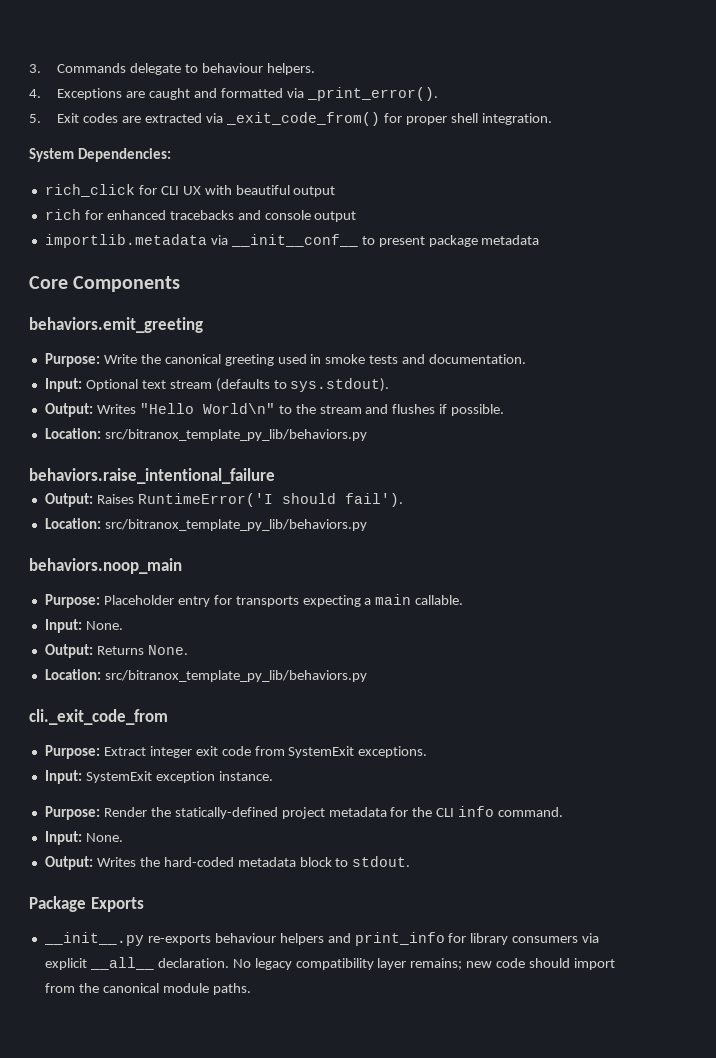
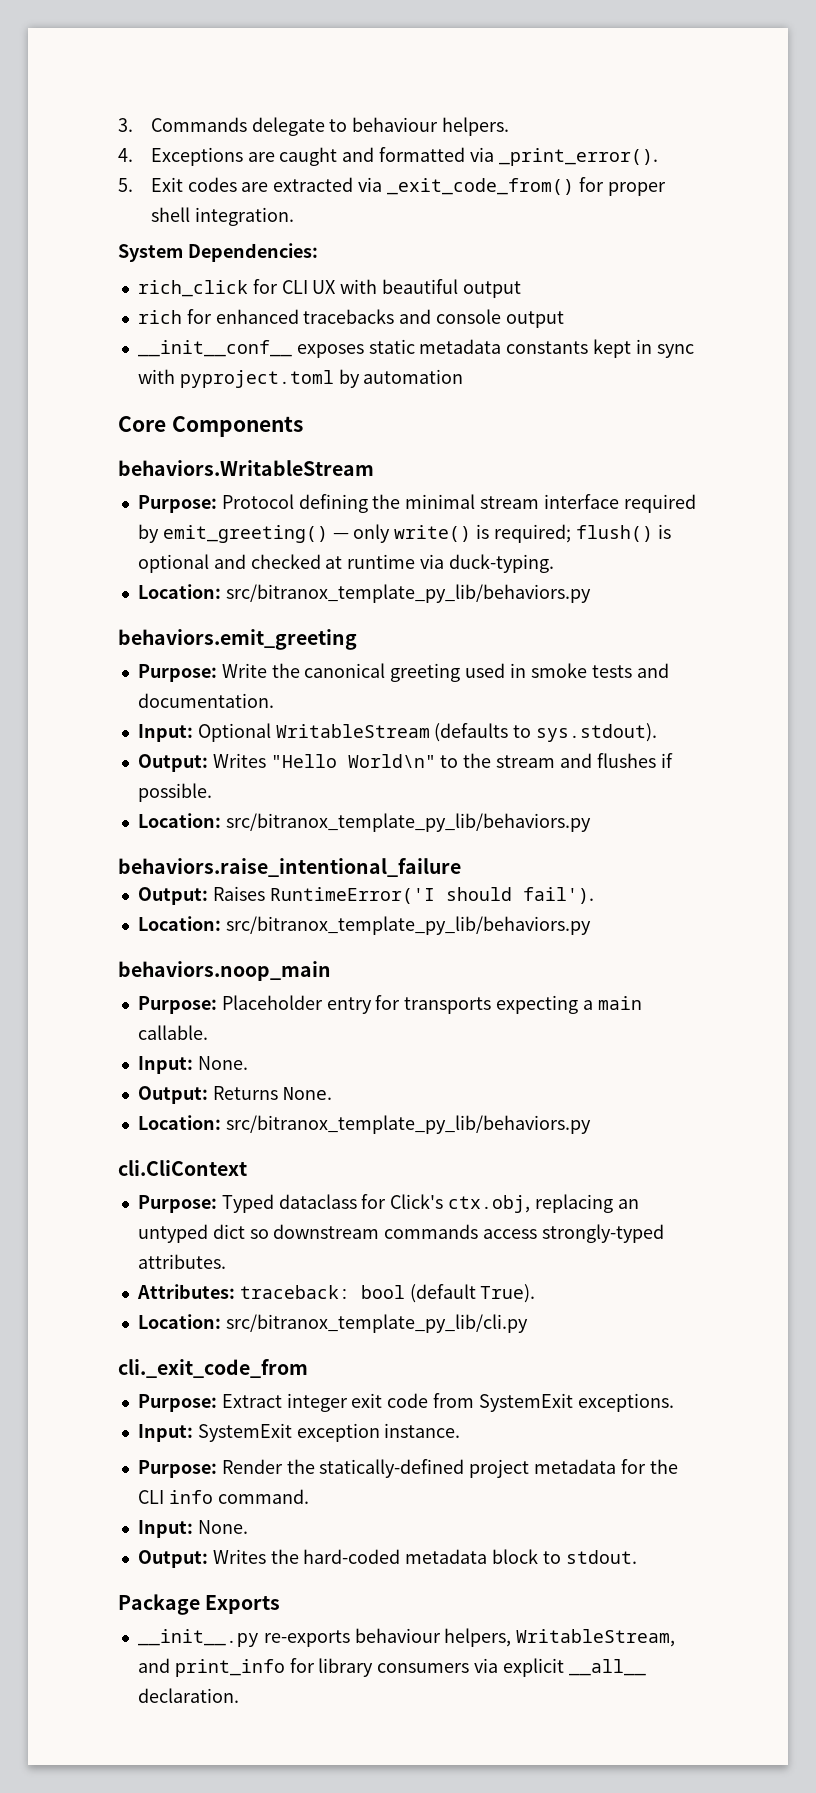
[44,234,540,248] [29,276,181,292] importlib.metadata via __init__conf__ to present package metadata // Core Components -> [137,339,694,358] [137,369,464,388] [118,416,303,437] [118,460,374,476] [137,494,696,513] [137,524,671,543] [137,554,554,573] [137,584,591,603] __init__conf__ exposes static metadata constants kept in sync with pyproject.toml by automation // Core Components // behaviors.WritableStream // Purpose: Protocol defining the minimal stream interface required by emit_greeting() — only write() is required; flush() is optional and checked at runtime via duck-typing. // Location: src/bitranox_template_py_lib/behaviors.py
[141,380,212,389] text stream -> [275,724,430,738] WritableStream
(367, 676) none -> [118,1160,247,1176] [137,1194,639,1213] [137,1224,664,1243] [137,1254,226,1269] [136,1284,536,1303] [137,1314,528,1333] // cli.CliContext // Purpose: Typed dataclass for Click's ctx.obj, replacing an untyped dict so downstream commands access strongly-typed attributes. // Attributes: traceback: bool (default True). // Location: src/bitranox_template_py_lib/cli.py
[279,933,324,945] helpers -> [444,1628,676,1647] helpers, WritableStream,
[232,958,616,970] [44,983,251,995] No legacy compatibility layer remains; new code should import from the canonical module paths. -> (239, 1695) none

